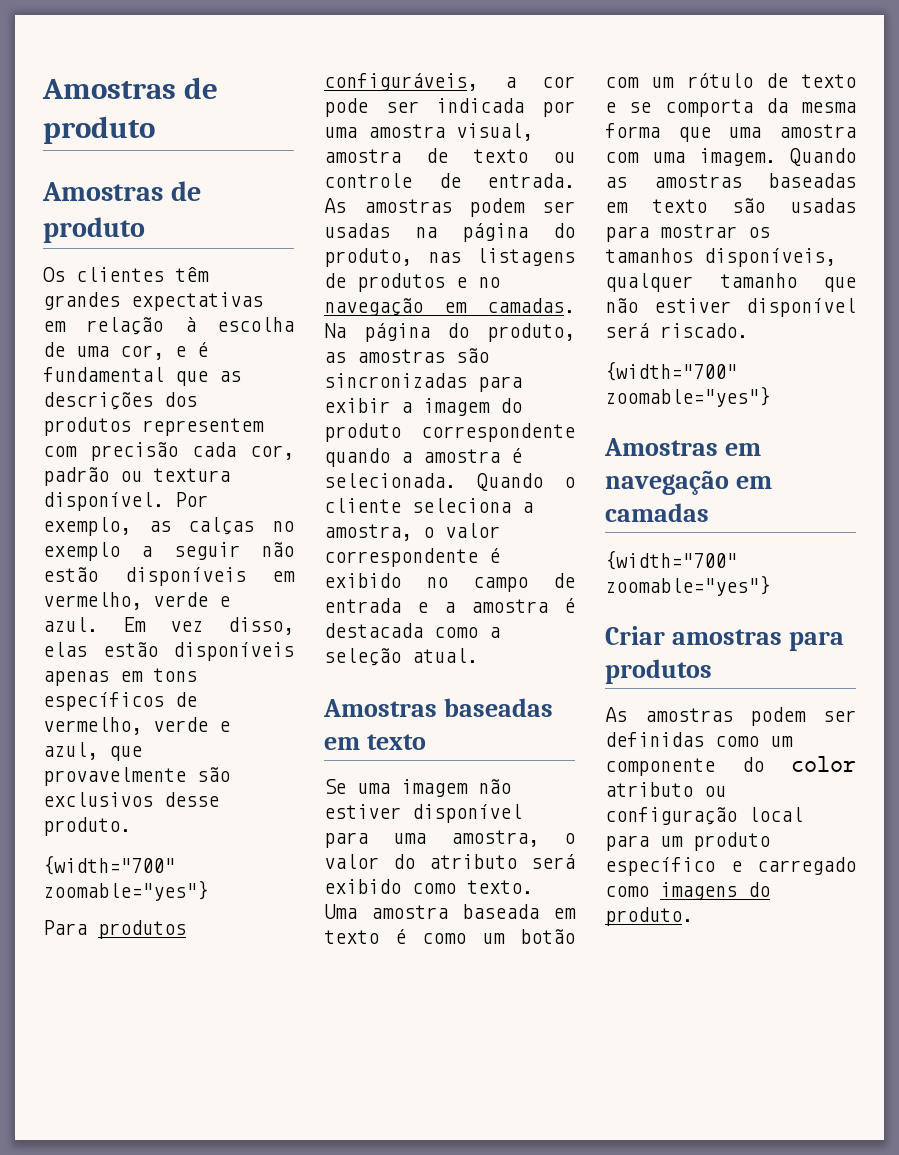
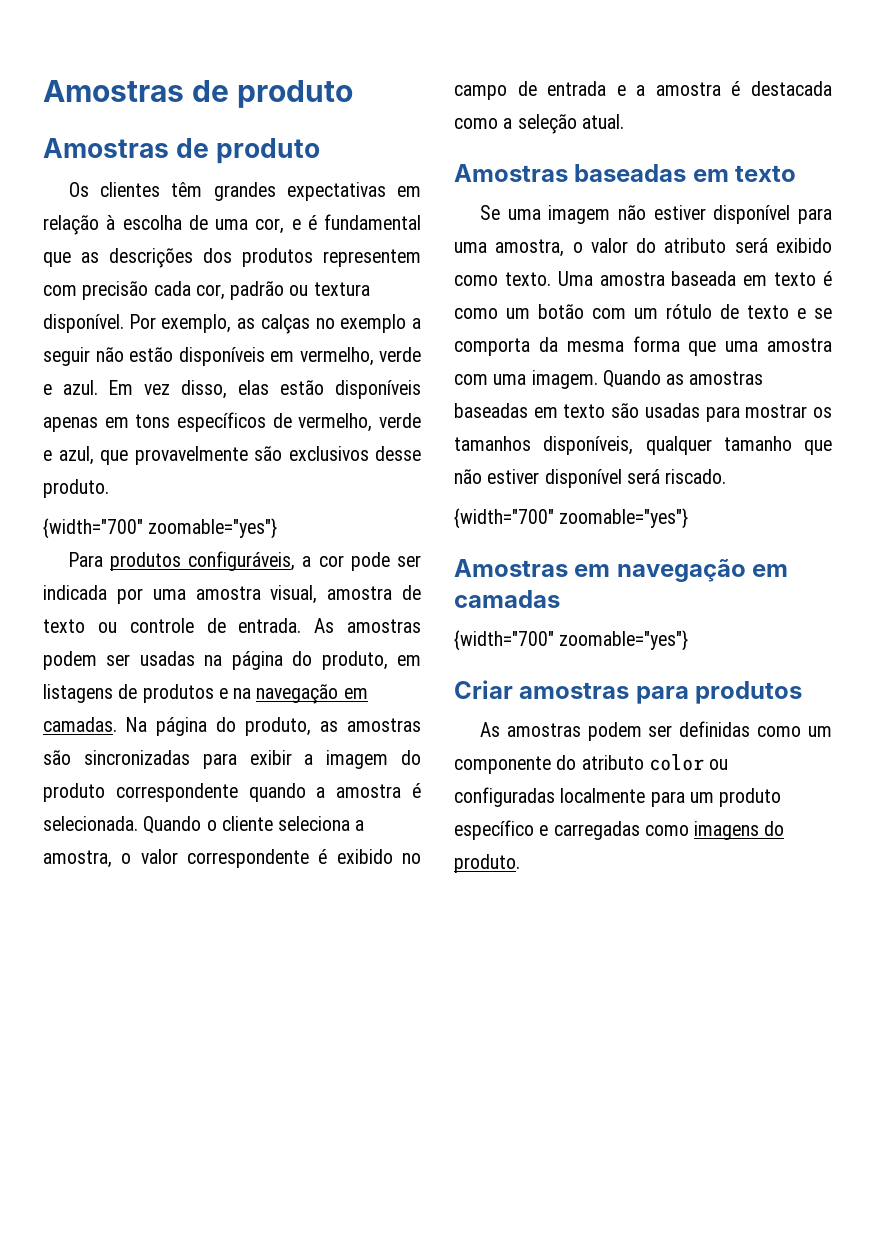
[427,252,461,263] nas -> [397,655,421,666] em
[478,277,500,288] no -> [233,688,252,699] na
[791,756,856,772] [605,782,726,797] [605,807,803,825] color atributo ou configuração local -> [581,754,729,771] [454,787,646,807] atributo color ou configuradas localmente
[757,857,856,875] carregado -> [553,821,640,840] carregadas

